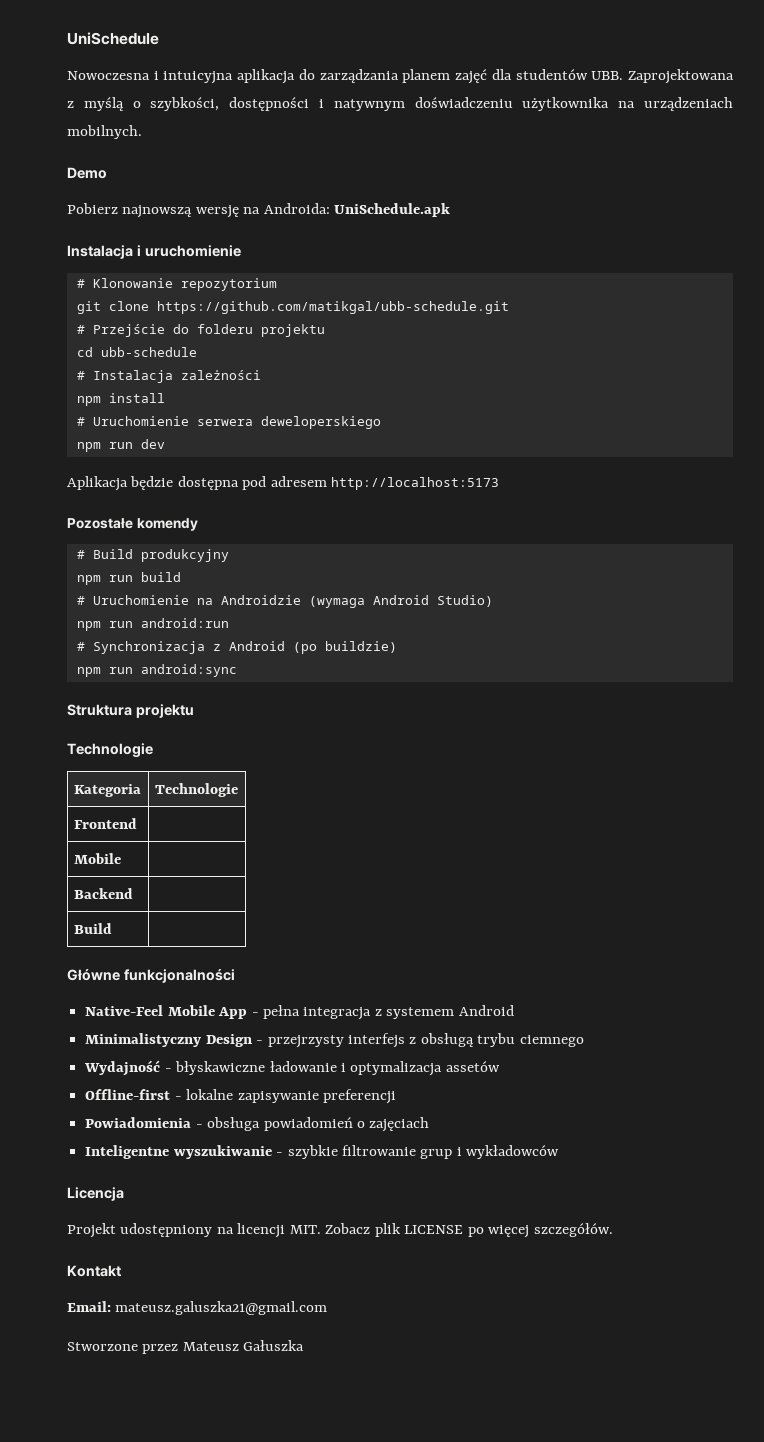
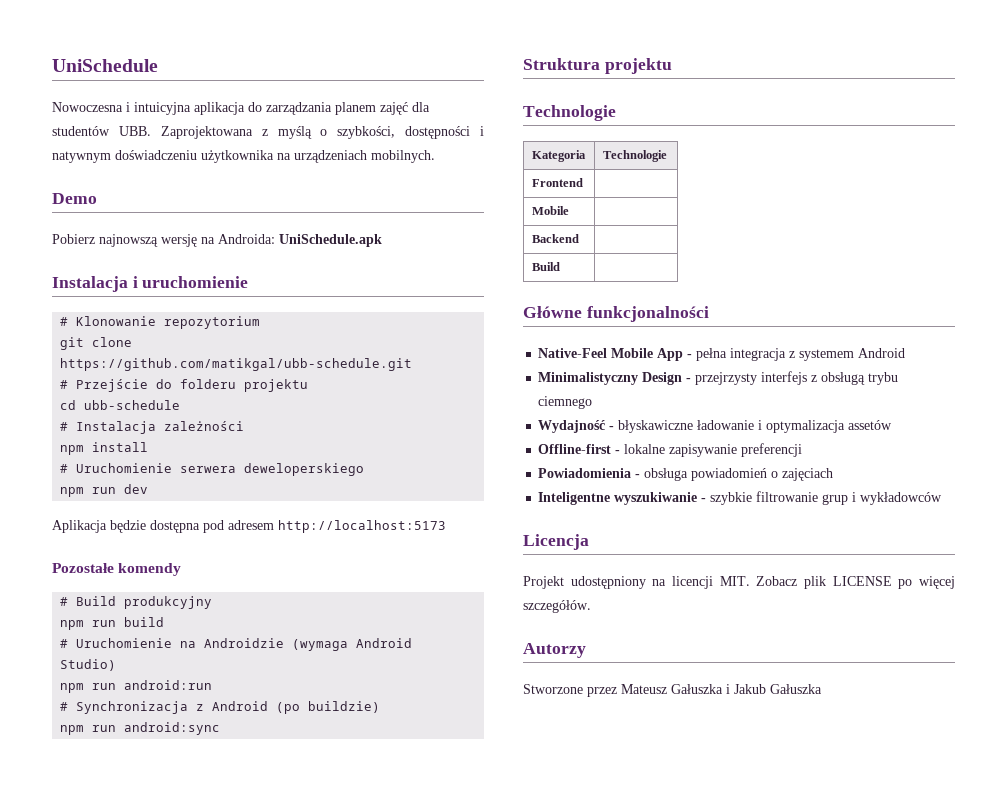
[67,1265,121,1277] [67,1301,328,1315] Kontakt // Email: mateusz.galuszka21@gmail.com -> [523,643,586,658] Autorzy
(305, 1345) none -> [726,684,822,694] i Jakub Gałuszka

